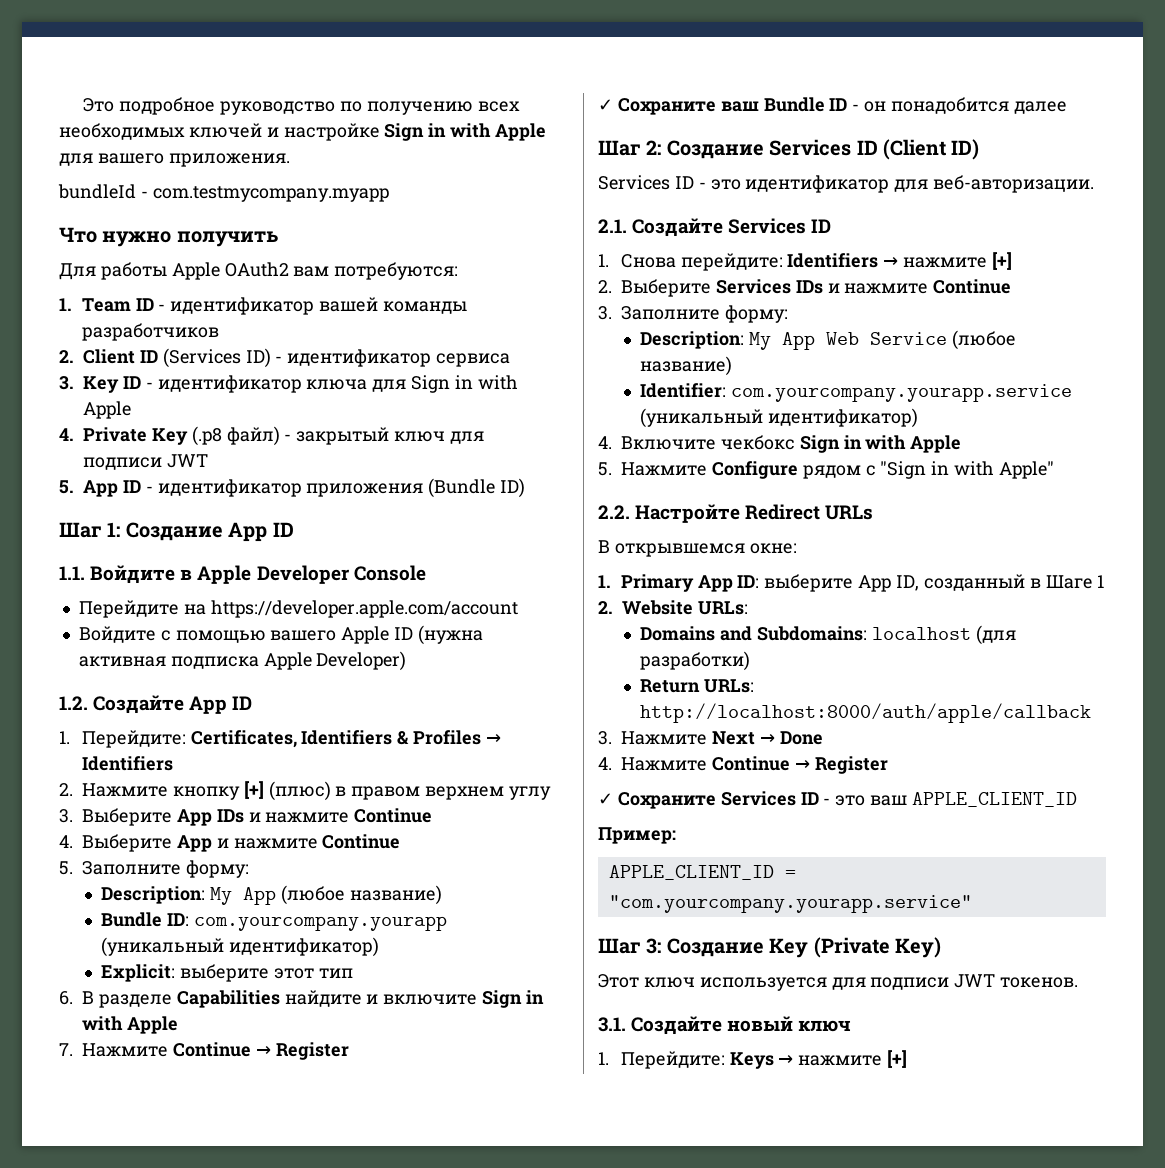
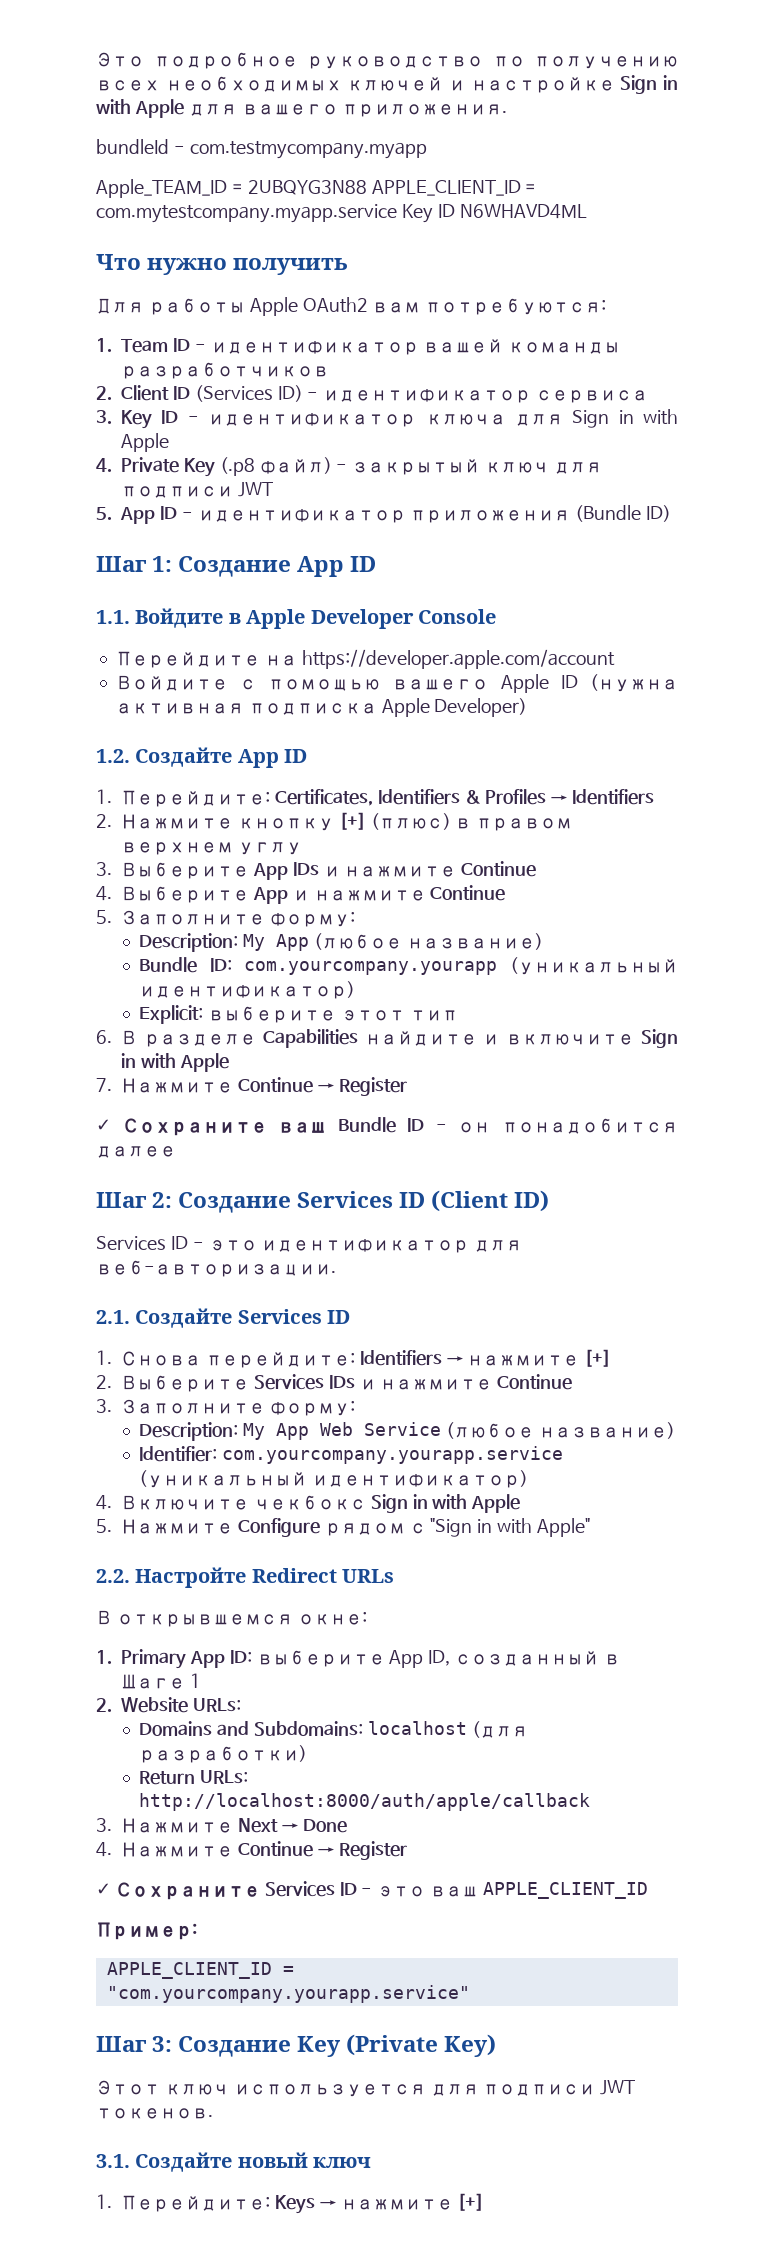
(389, 194) none -> [96,179,537,198] [96,204,587,223] // Apple_TEAM_ID = 2UBQYG3N88 APPLE_CLIENT_ID = com.mytestcompany.myapp.service Key ID N6WHAVD4ML

